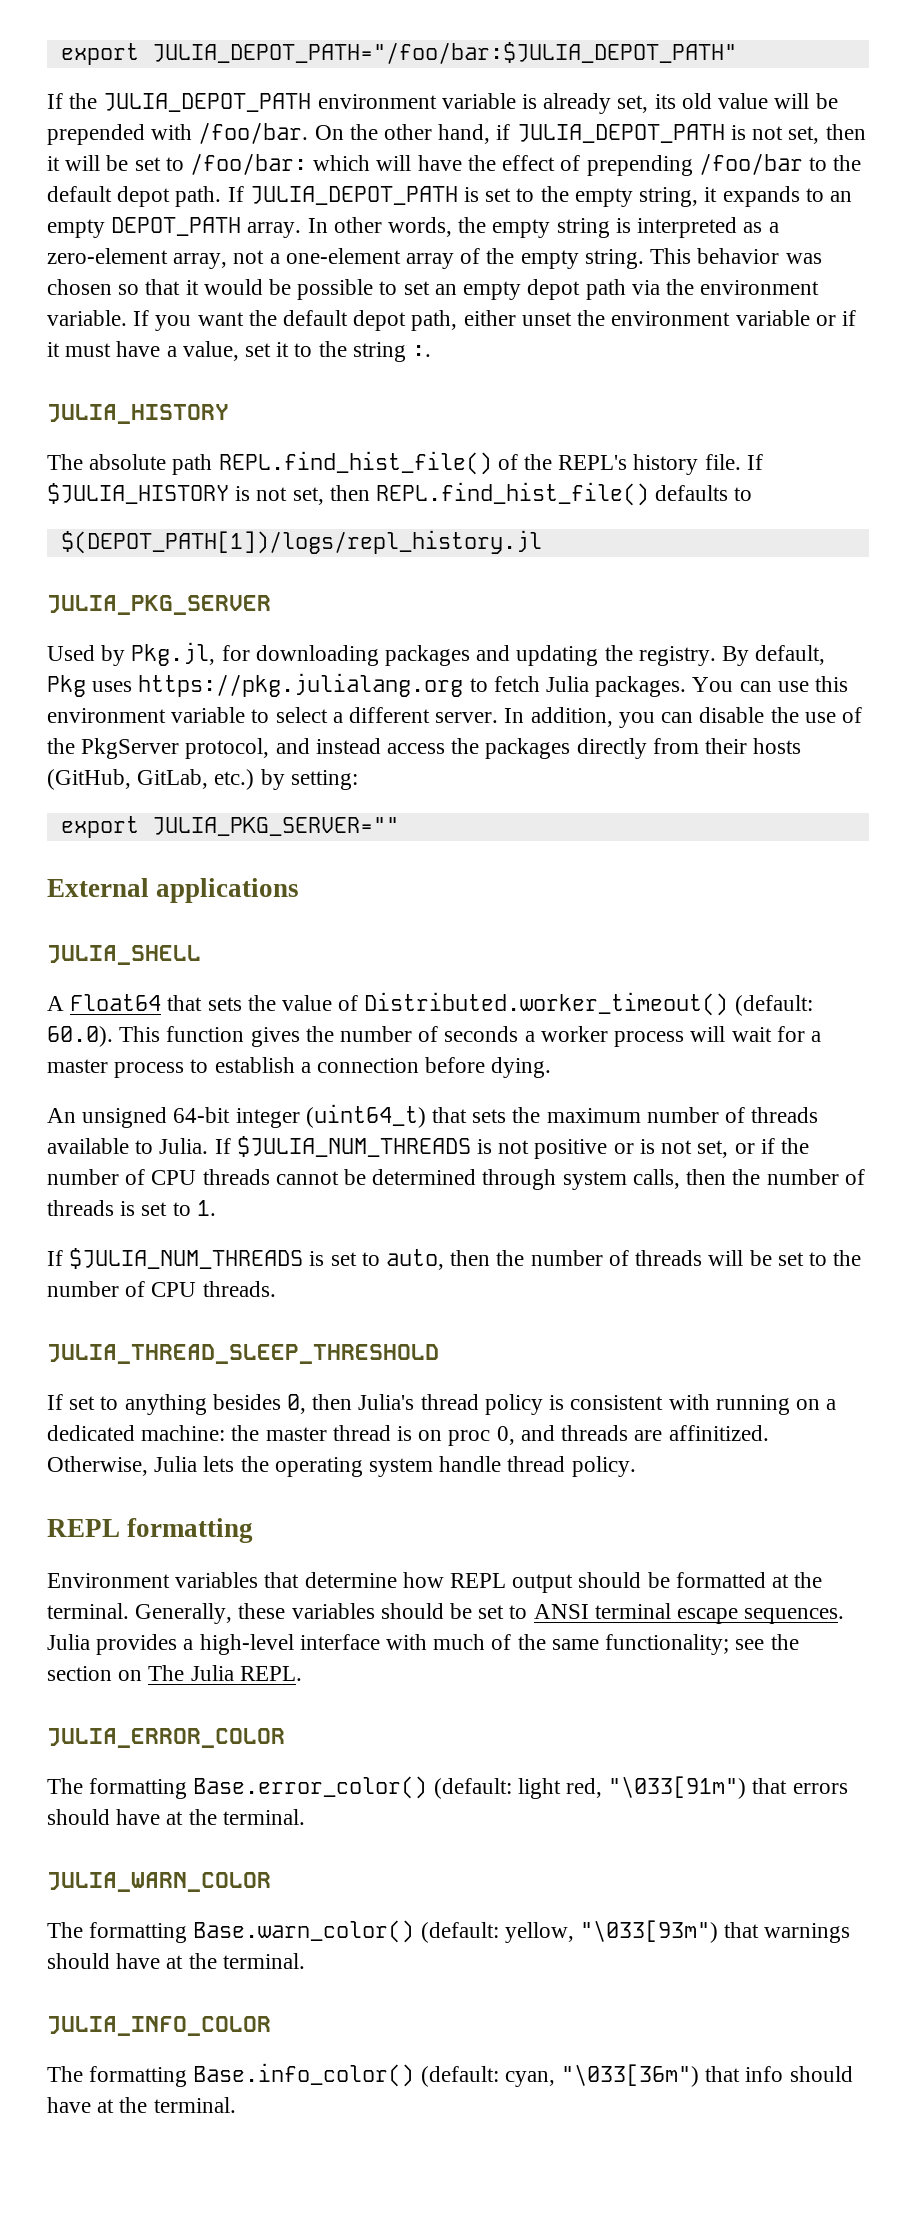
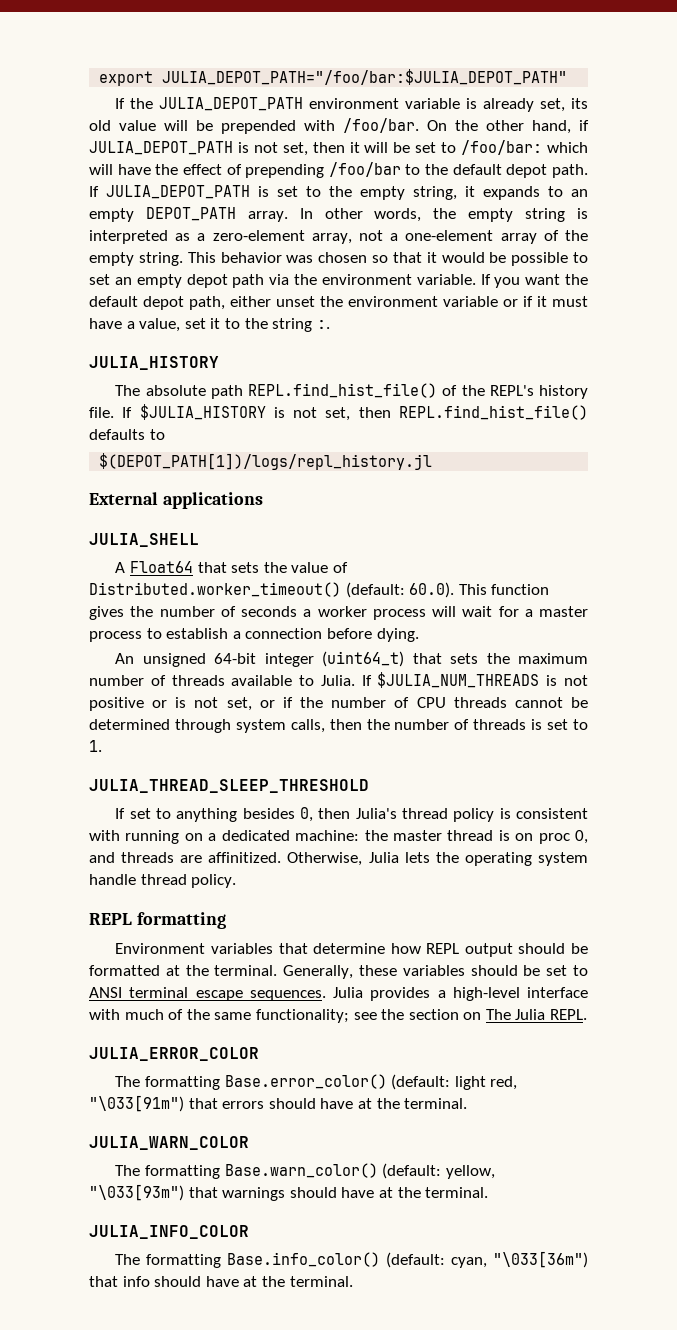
[47,595,271,615] [47,642,826,666] [47,673,849,697] [47,707,862,728] [47,738,802,759] [47,769,358,790] [60,816,399,838] // JULIA_PKG_SERVER // Used by Pkg.jl, for downloading packages and updating the registry. By default, Pkg uses https://pkg.julialang.org to fetch Julia packages. You can use this environment variable to select a different server. In addition, you can disable the use of the PkgServer protocol, and instead access the packages directly from their hosts (GitHub, GitLab, etc.) by setting: // export JULIA_PKG_SERVER="" -> (433, 461) none
[47,1248,862,1270] [47,1281,276,1297] // If $JULIA_NUM_THREADS is set to auto, then the number of threads will be set to the number of CPU threads. -> (102, 746) none

